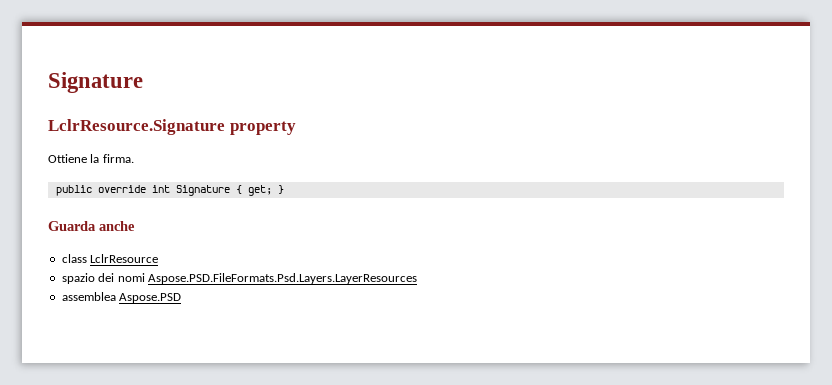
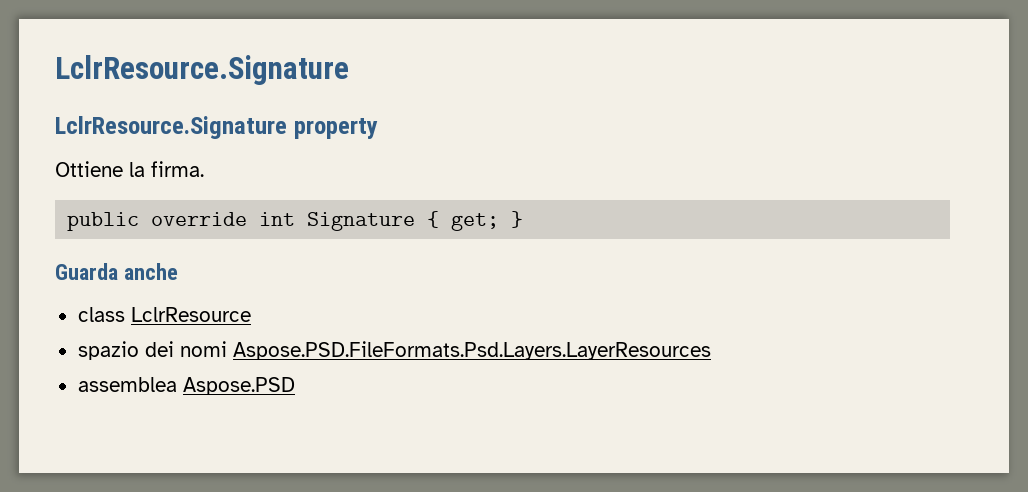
[48,72,143,93] Signature -> [55,55,349,85] LclrResource.Signature

